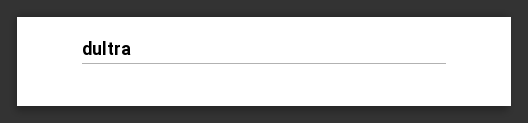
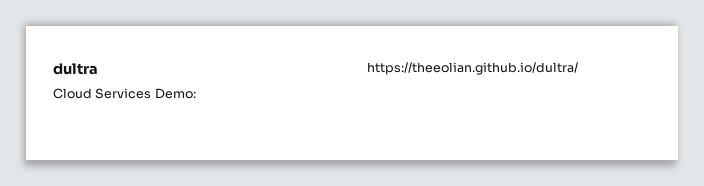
(131, 48) none -> [53,88,196,99] [367,62,578,75] // Cloud Services Demo: https://theeolian.github.io/dultra/

